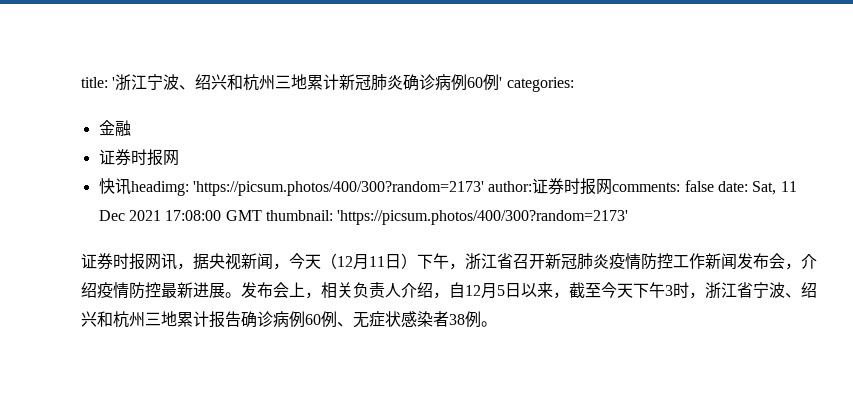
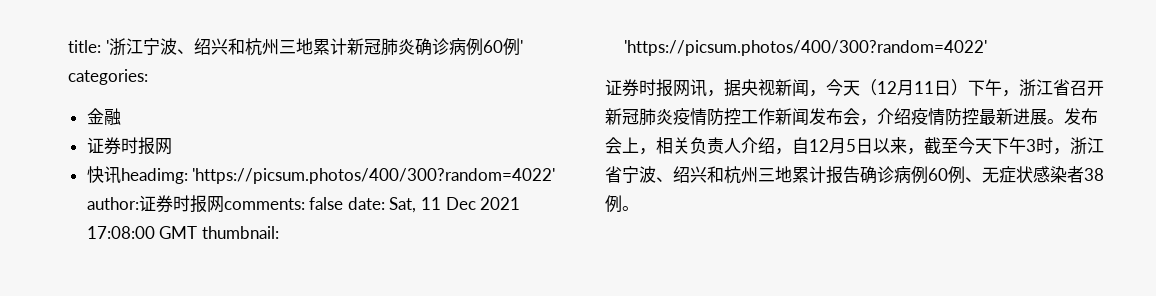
[192,181,484,196] 'https://picsum.photos/400/300?random=2173' -> [192,168,556,184] 'https://picsum.photos/400/300?random=4022'
[337,210,629,225] 'https://picsum.photos/400/300?random=2173' -> [623,40,987,56] 'https://picsum.photos/400/300?random=4022'

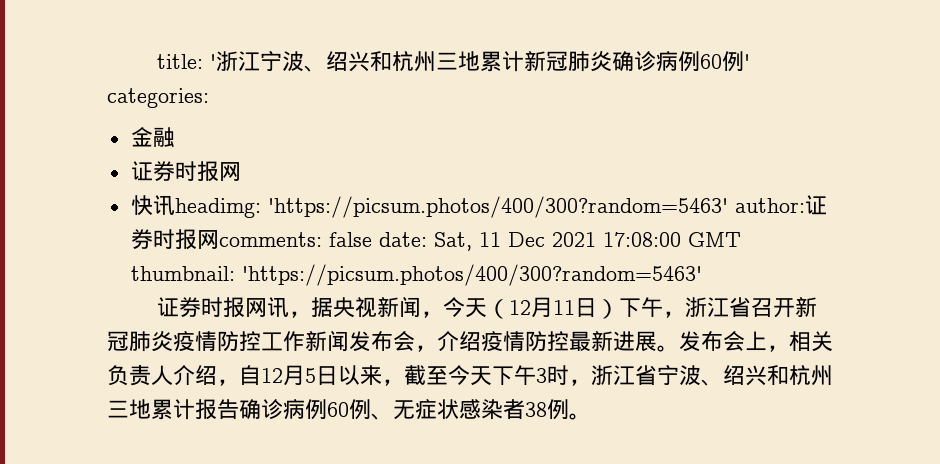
[192,168,556,184] 'https://picsum.photos/400/300?random=4022' -> [267,196,728,218] 'https://picsum.photos/400/300?random=5463'
[623,40,987,56] 'https://picsum.photos/400/300?random=4022' -> [241,264,702,286] 'https://picsum.photos/400/300?random=5463'

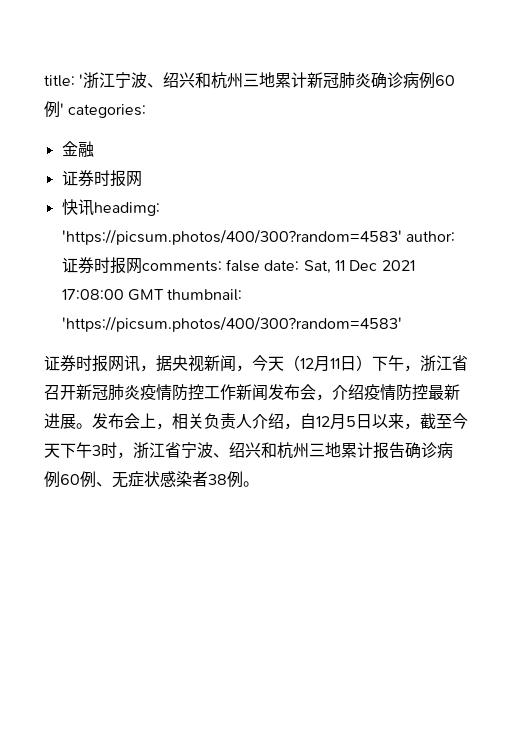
[267,196,728,218] 'https://picsum.photos/400/300?random=5463' -> [61,229,402,245] 'https://picsum.photos/400/300?random=4583'
[241,264,702,286] 'https://picsum.photos/400/300?random=5463' -> [61,316,402,332] 'https://picsum.photos/400/300?random=4583'

